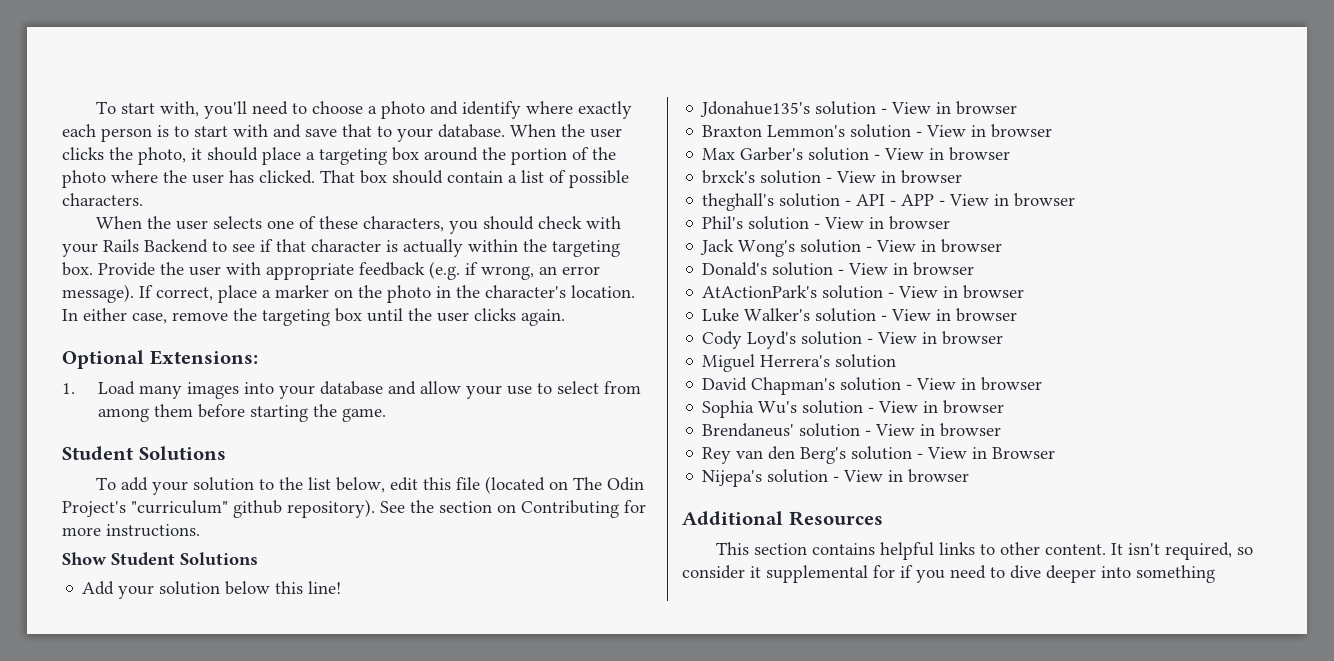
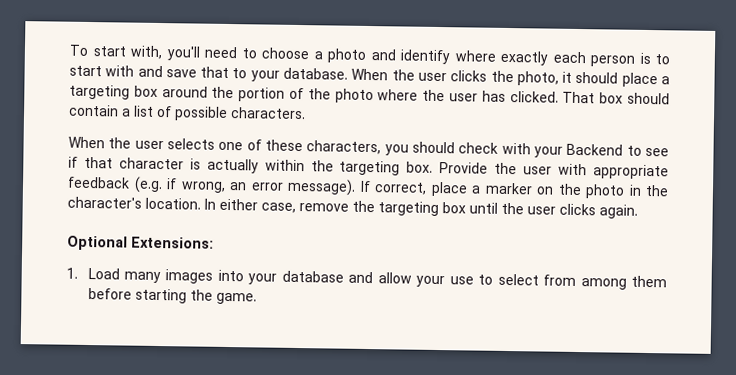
[103,239,139,252] Rails -> (563, 152) none
[62,446,226,460] [95,476,644,495] [62,499,646,518] [62,524,200,537] [62,552,258,566] [82,581,342,599] [700,101,1018,117] [702,124,1053,138] [702,147,1011,161] [702,170,963,184] [702,193,1076,211] [702,216,951,230] [700,239,1003,257] [702,262,975,276] [702,285,1025,299] [702,308,1018,322] [702,331,1004,349] [702,354,897,372] [702,377,1043,395] [702,400,1005,418] [702,423,1002,437] [702,446,1056,464] [702,469,970,487] [682,511,883,526] [715,542,1253,560] [682,565,1215,583] // Student Solutions // To add your solution to the list below, edit this file (located on The Odin Project's "curriculum" github repository). See the section on Contributing for more instructions. // Show Student Solutions // Add your solution below this line! // Jdonahue135's solution - View in browser // Braxton Lemmon's solution - View in browser // Max Garber's solution - View in browser // brxck's solution - View in browser // theghall's solution - API - APP - View in browser // Phil's solution - View in browser // Jack Wong's solution - View in browser // Donald's solution - View in browser // AtActionPark's solution - View in browser // Luke Walker's solution - View in browser // Cody Loyd's solution - View in browser // Miguel Herrera's solution // David Chapman's solution - View in browser // Sophia Wu's solution - View in browser // Brendaneus' solution - View in browser // Rey van den Berg's solution - View in Browser // Nijepa's solution - View in browser // Additional Resources // This section contains helpful links to other content. It isn't required, so consider it supplemental for if you need to dive deeper into something -> (257, 298) none

